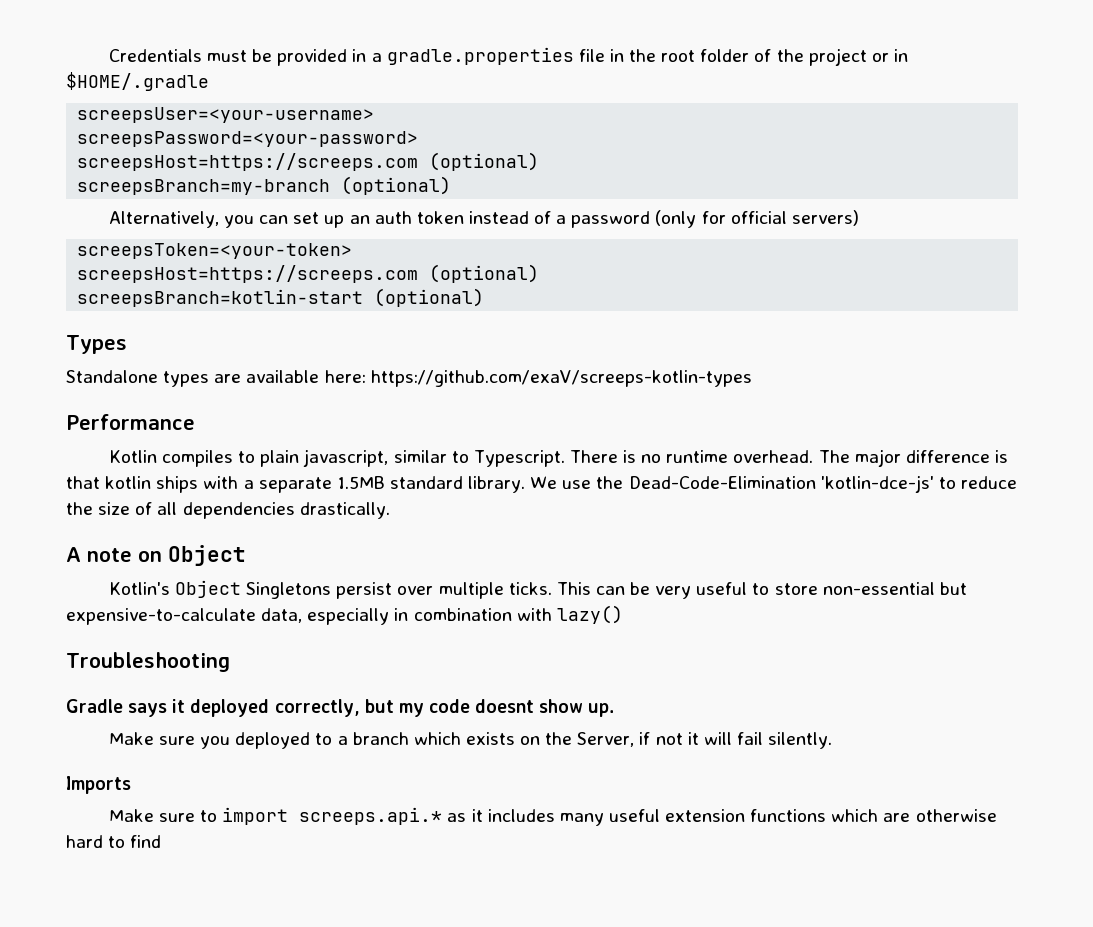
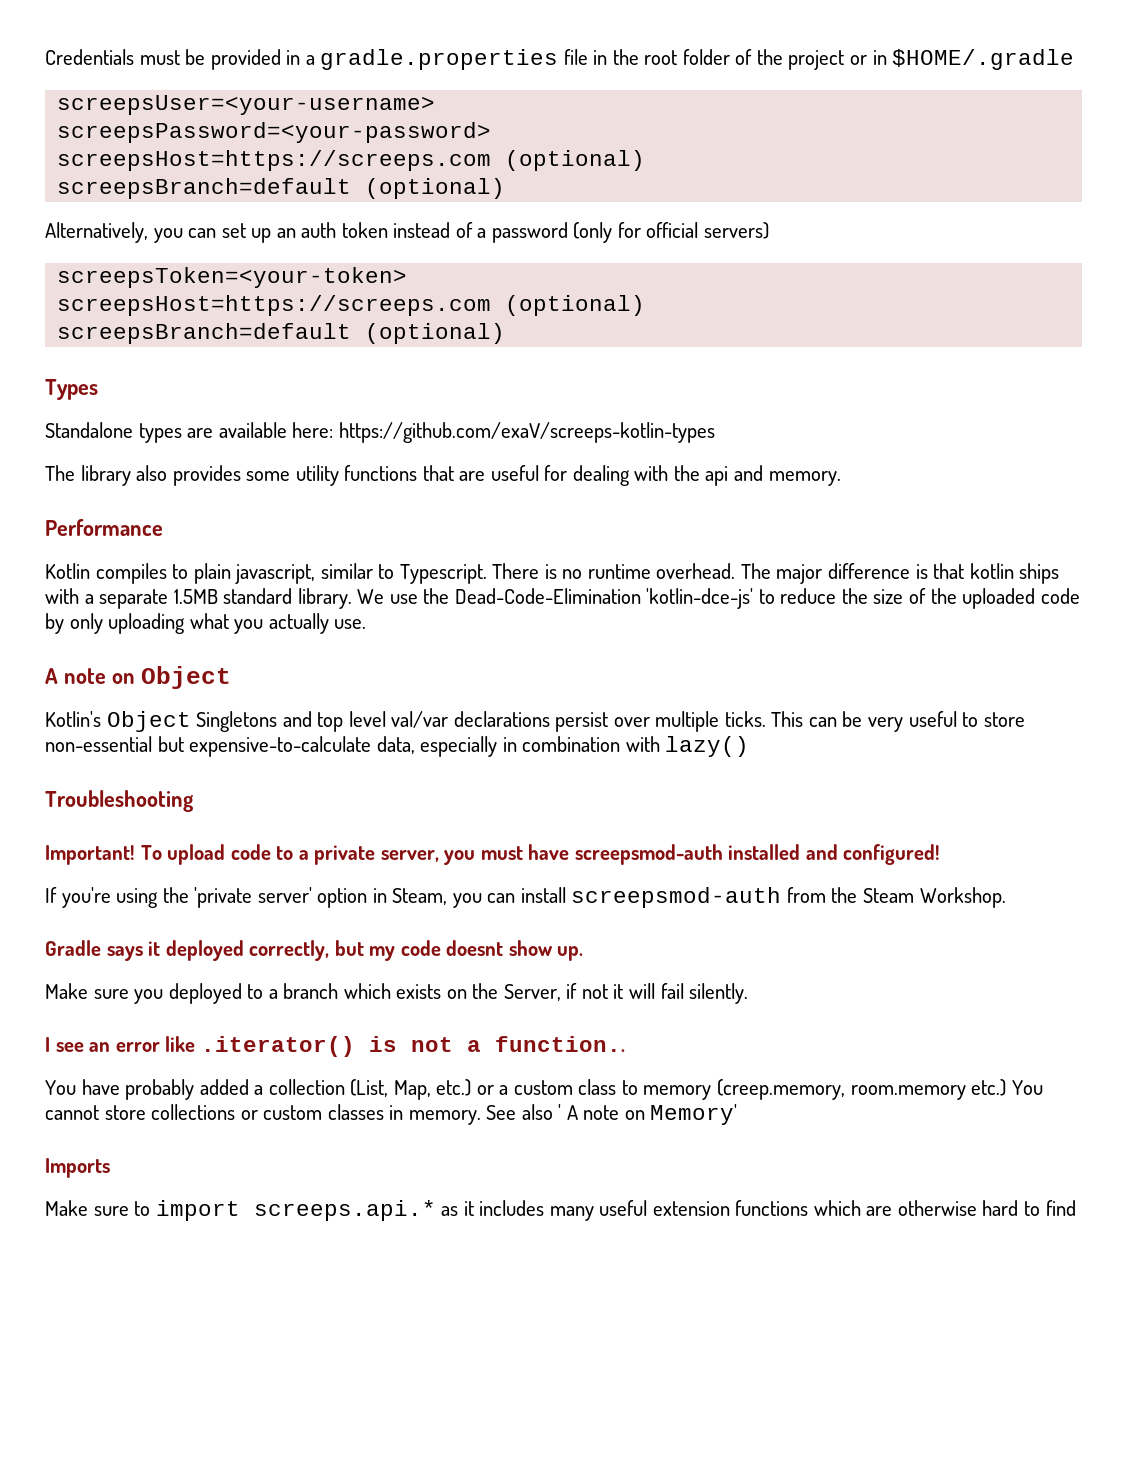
[77,179,331,195] screepsBranch=my-branch -> [57,178,352,199] screepsBranch=default
[77,289,364,307] screepsBranch=kotlin-start -> [57,323,352,344] screepsBranch=default
(752, 378) none -> [45,465,841,486] // The library also provides some utility functions that are useful for dealing with the api and memory.
[157,502,390,519] all dependencies drastically. -> [930,588,1080,609] [45,613,367,634] the uploaded code by only uploading what you actually use.
(332, 590) none -> [282,711,550,732] and top level val/var declarations
(230, 662) none -> [45,844,941,865] [45,887,1006,908] // Important! To upload code to a private server, you must have screepsmod-auth installed and configured! // If you're using the 'private server' option in Steam, you can install screepsmod-auth from the Steam Workshop.
(833, 740) none -> [45,1036,625,1057] [45,1079,1043,1100] [45,1104,738,1125] // I see an error like .iterator() is not a function.. // You have probably added a collection (List, Map, etc.) or a custom class to memory (creep.memory, room.memory etc.) You cannot store collections or custom classes in memory. See also ' A note on Memory'

